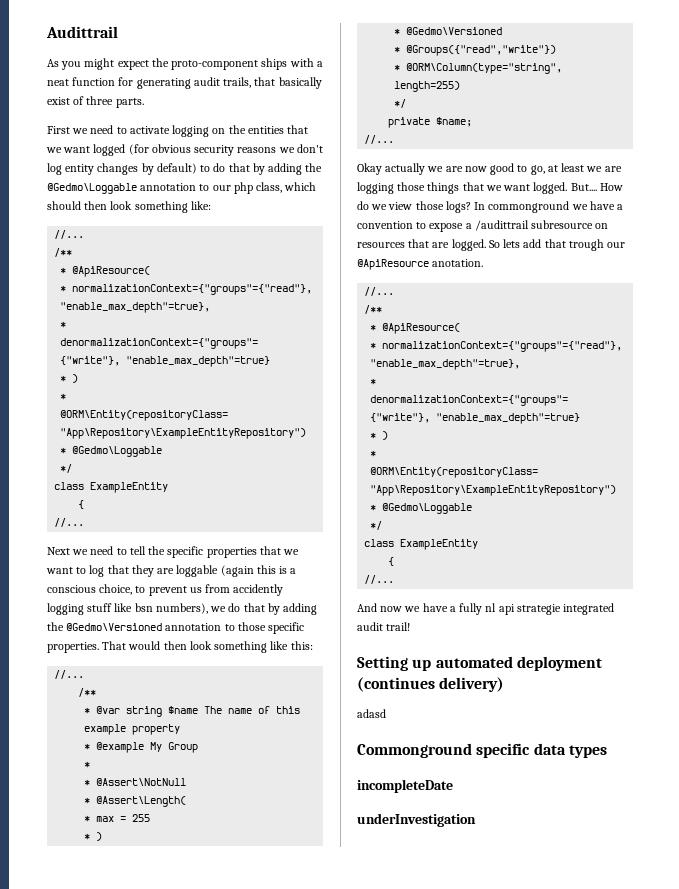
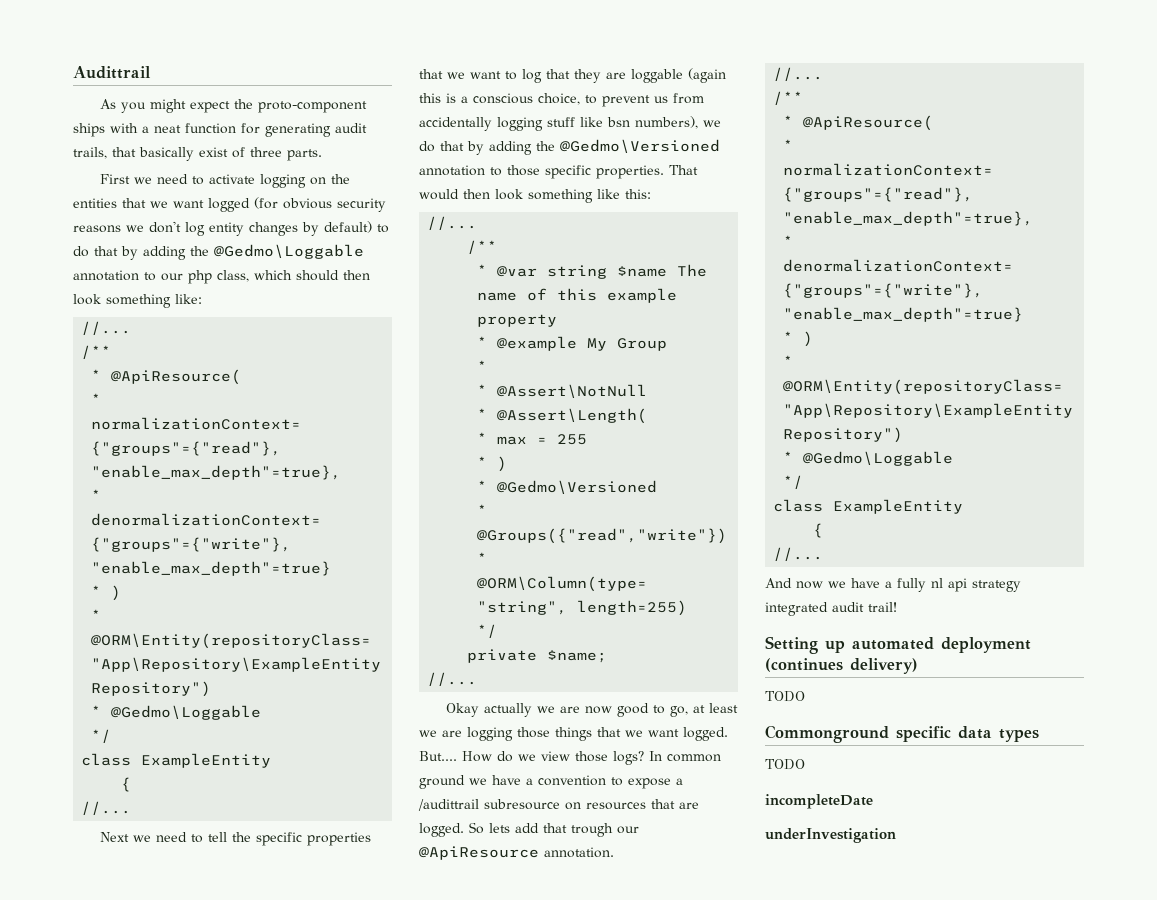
[233,584,284,596] accidently -> [419,117,492,131] accidentally
[488,201,570,213] commonground -> [667,754,721,762] [419,775,465,789] common ground
[432,259,484,267] anotation. -> [544,847,614,858] annotation.
[516,604,561,615] strategie -> [972,580,1021,592] strategy
[357,709,386,718] adasd -> [765,691,805,702] TODO
(607, 751) none -> [765,759,805,770] // TODO

